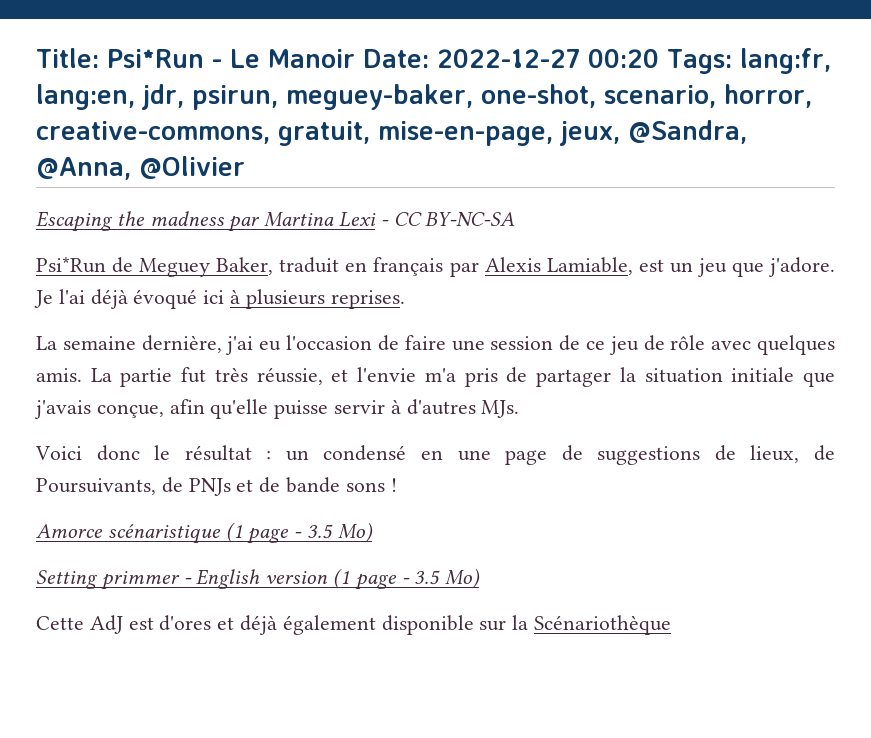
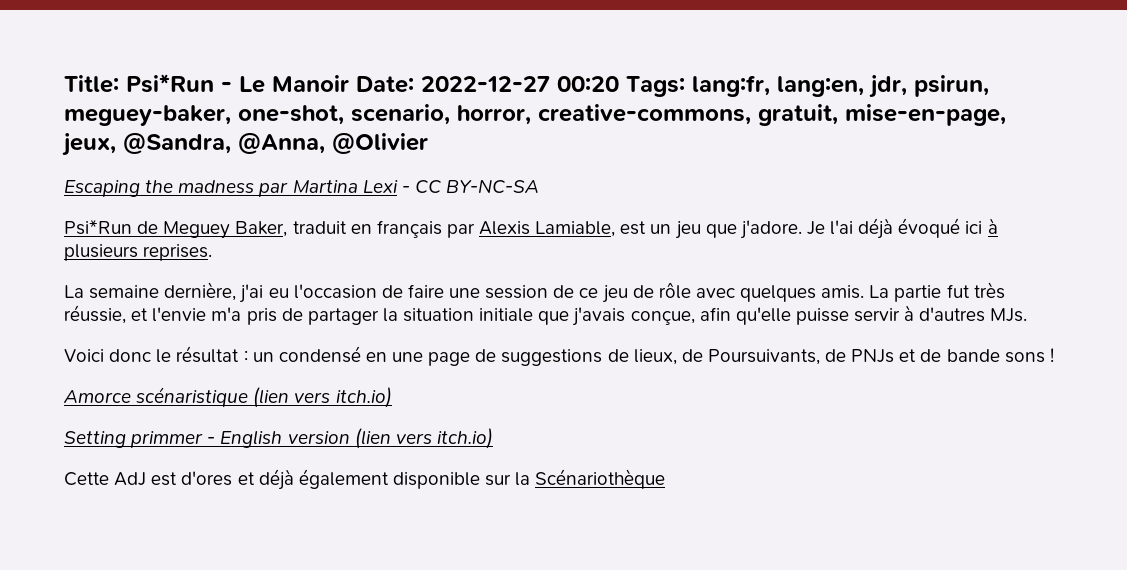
[225,522,373,544] (1 page - 3.5 Mo) -> [253,387,392,408] (lien vers itch.io)
[333,568,481,590] (1 page - 3.5 Mo) -> [354,428,493,449] (lien vers itch.io)

